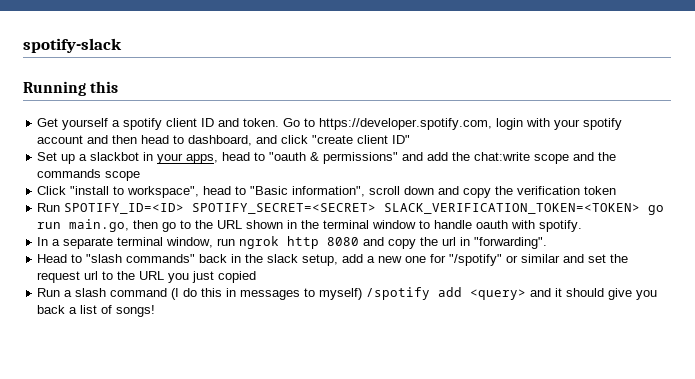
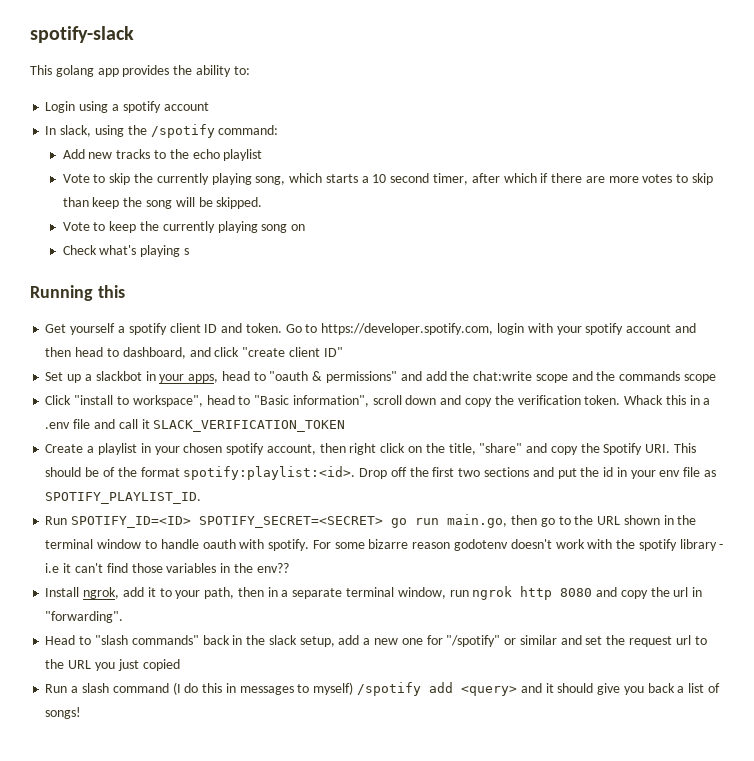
(122, 45) none -> [30,65,250,77] [45,101,209,113] [45,124,279,138] [62,149,263,161] [62,173,713,185] [62,197,263,209] [62,221,306,233] [62,245,189,257] // This golang app provides the ability to: // Login using a spotify account // In slack, using the /spotify command: // Add new tracks to the echo playlist // Vote to skip the currently playing song, which starts a 10 second timer, after which if there are more votes to skip than keep the song will be skipped. // Vote to keep the currently playing song on // Check what's playing s
[584,186,617,195] token -> [584,395,711,405] [45,419,346,432] [45,443,696,455] [45,466,716,480] [45,492,202,504] token. Whack this in a .env file and call it SLACK_VERIFICATION_TOKEN // Create a playlist in your chosen spotify account, then right click on the title, "share" and copy the Spotify URI. This should be of the format spotify:playlist:<id>. Drop off the first two sections and put the id in your env file as SPOTIFY_PLAYLIST_ID.
[384,203,641,214] SLACK_VERIFICATION_TOKEN=<TOKEN> -> (384, 522) none
[37,237,49,246] // In -> [312,539,724,551] [45,563,289,573] [45,587,278,599] For some bizarre reason godotenv doesn't work with the spotify library - i.e it can't find those variables in the env?? // Install ngrok, add it to your path, then in

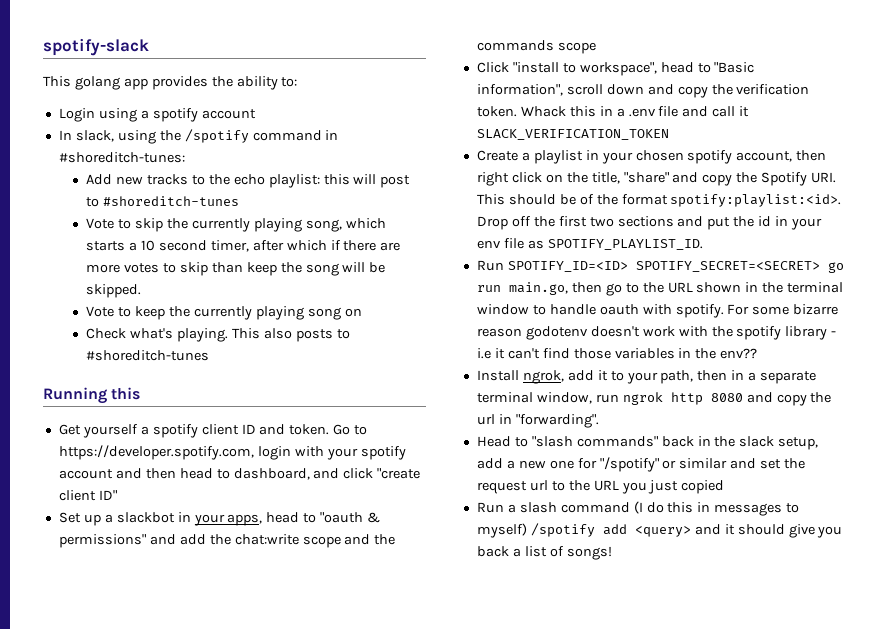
[218,125,279,135] command: -> [252,130,339,141] [58,152,185,163] command in #shoreditch-tunes:
[223,149,263,161] playlist -> [268,174,411,188] [86,196,240,207] playlist: this will post to #shoreditch-tunes
[140,245,189,257] playing s -> [176,328,350,342] [86,350,210,361] playing. This also posts to #shoreditch-tunes

